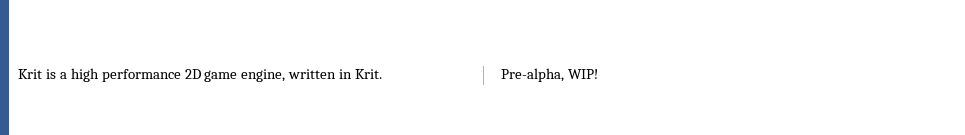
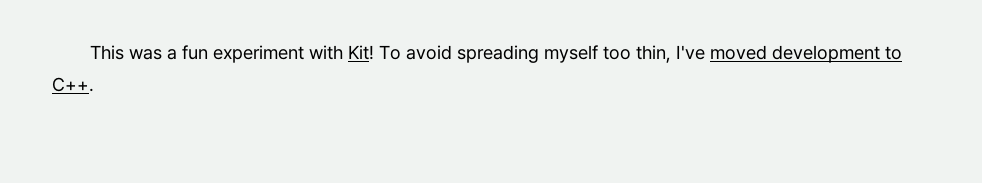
[18,68,383,82] [501,68,598,82] Krit is a high performance 2D game engine, written in Krit. // Pre-alpha, WIP! -> [90,45,903,63] [52,77,94,92] This was a fun experiment with Kit! To avoid spreading myself too thin, I've moved development to C++.

